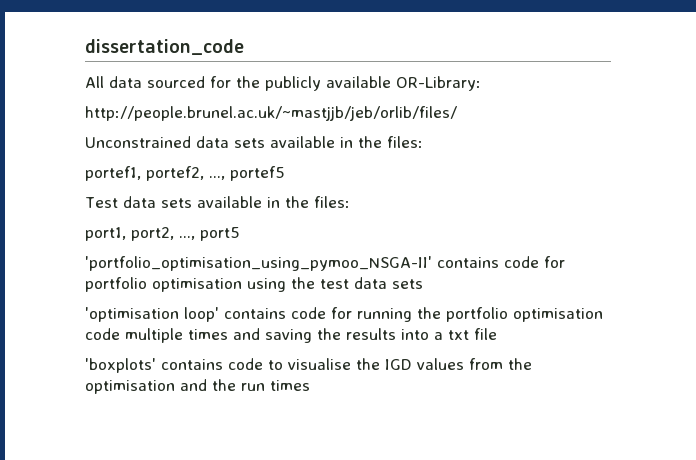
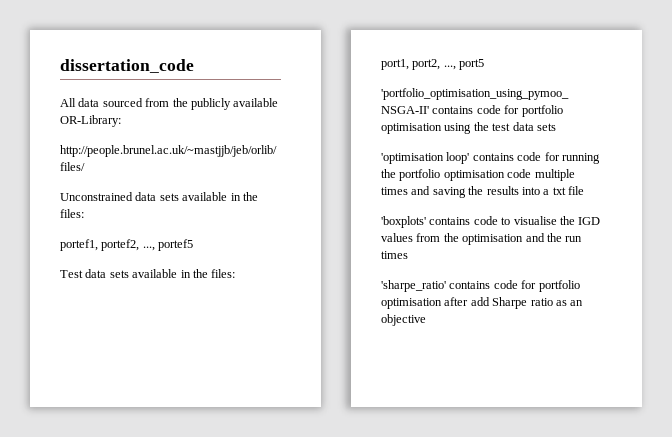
[210,76,231,88] for -> [145,98,170,107] from
(310, 385) none -> [381,280,580,292] [381,297,584,309] [381,314,426,326] // 'sharpe_ratio' contains code for portfolio optimisation after add Sharpe ratio as an objective

